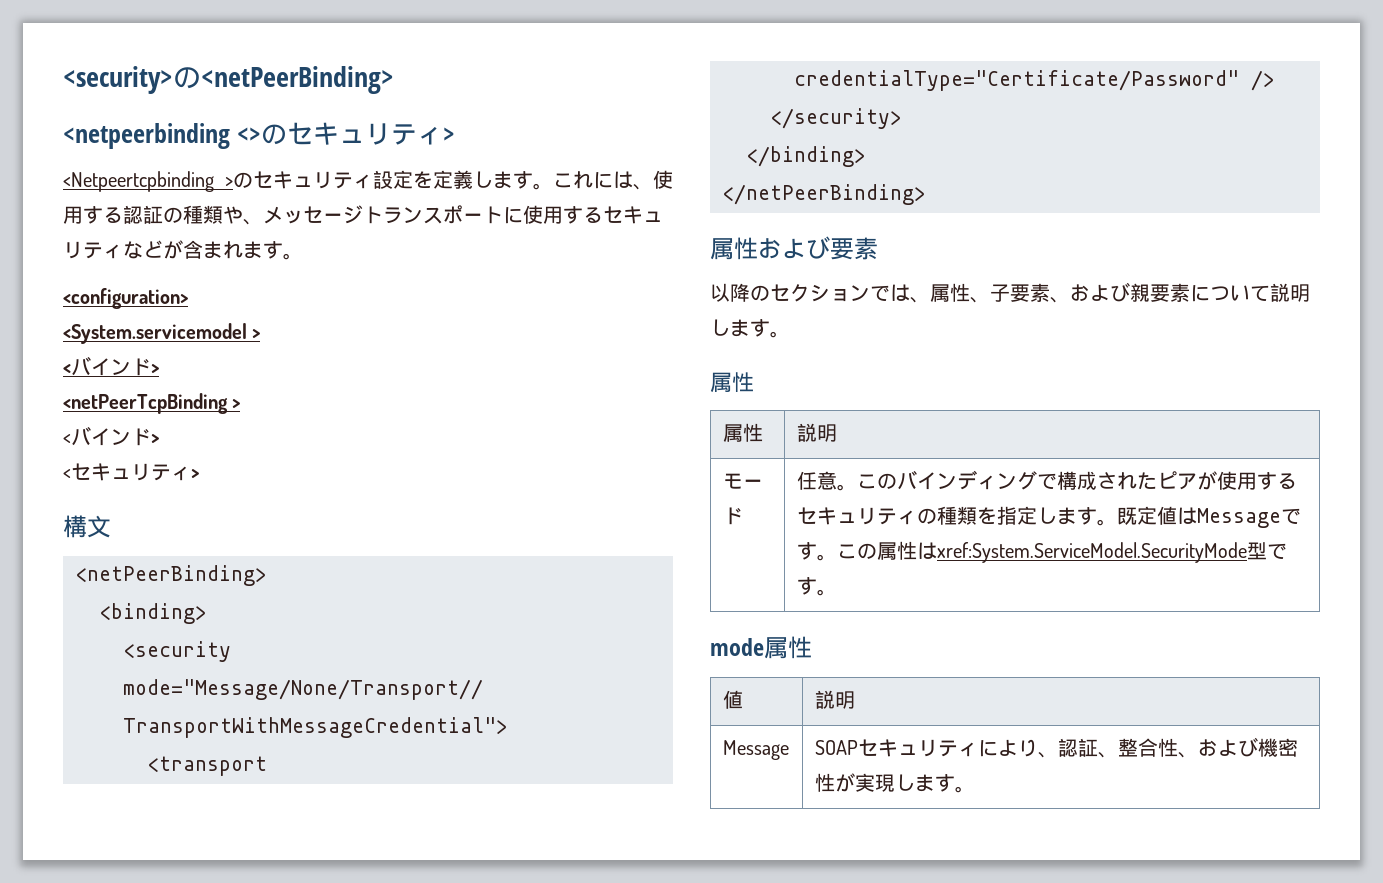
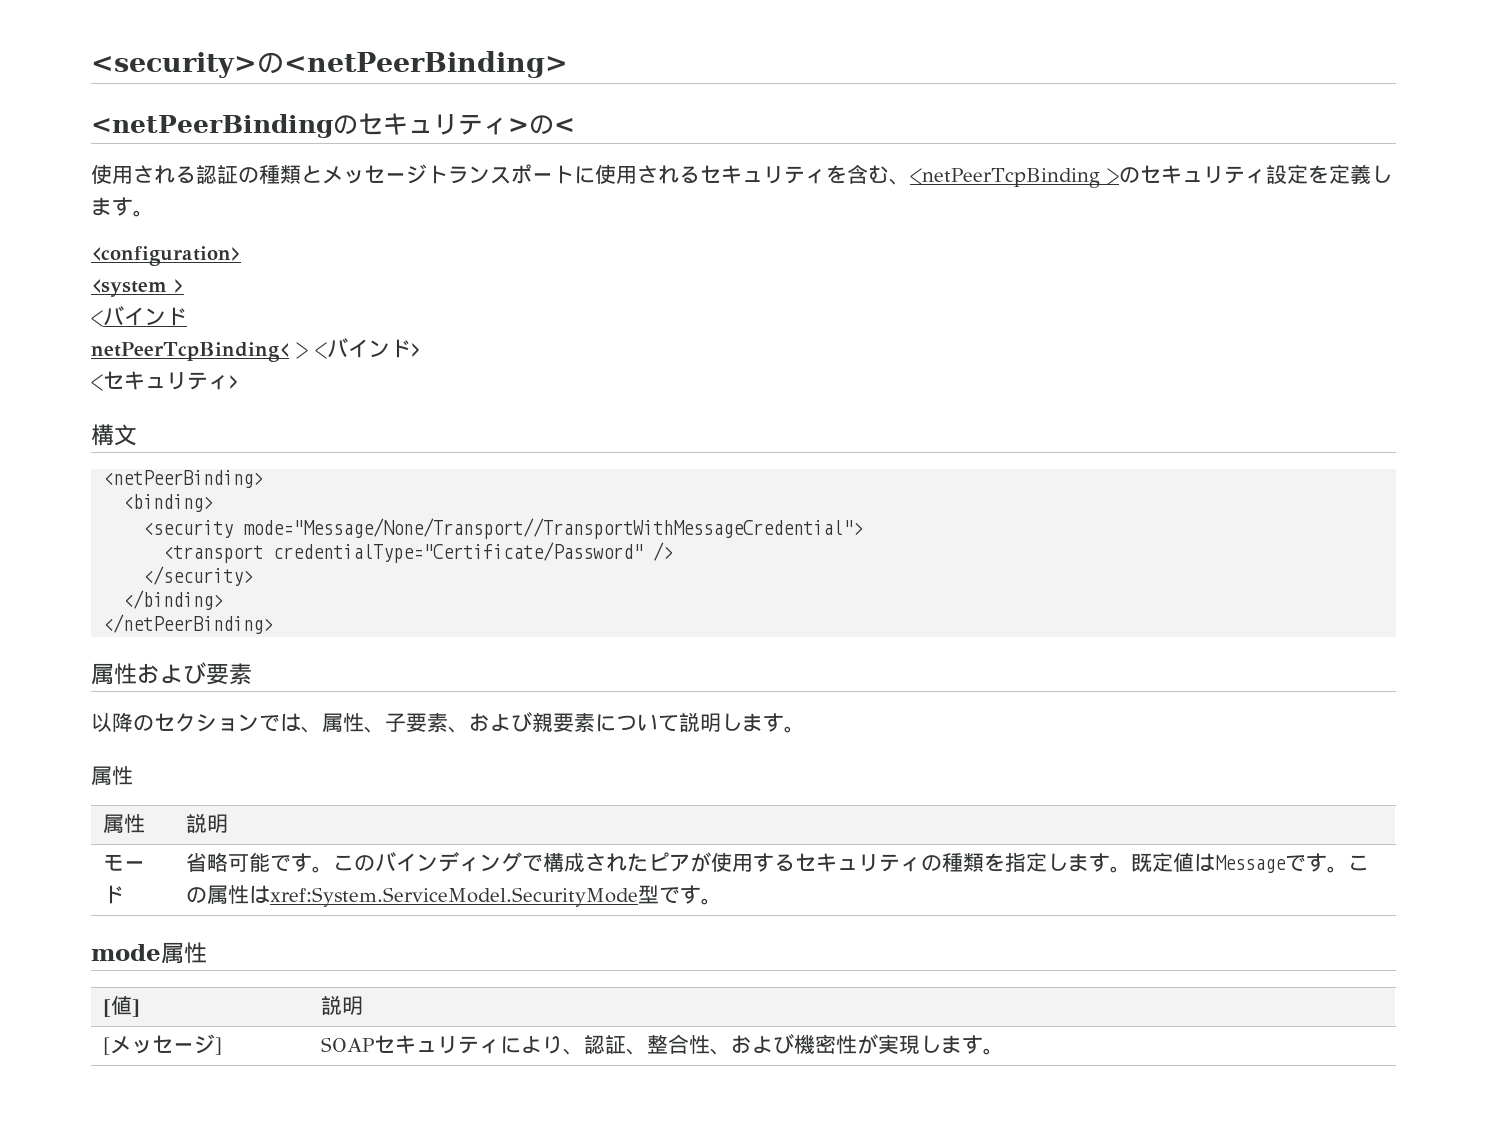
[63,123,262,149] <netpeerbinding <> -> [91,114,333,138] <netPeerBinding
[63,171,214,192] // <Netpeertcpbinding -> [528,115,575,135] [91,164,1100,188] の< // 使用される認証の種類とメッセージトランスポートに使用されるセキュリティを含む、<netPeerTcpBinding
[553,170,673,190] [63,205,663,225] [63,240,303,260] これには、使用する認証の種類や、メッセージトランスポートに使用するセキュリティなどが含まれます。 -> (154, 213) none
[63,323,261,344] [63,356,159,376] [63,393,241,414] <System.servicemodel > // <バインド> // <netPeerTcpBinding > // -> [91,279,184,297] [91,306,187,327] [91,342,308,362] <system > // <バインド // netPeerTcpBinding< >
[796,471,837,490] 任意 -> [186,852,313,872] 省略可能です
[722,690,743,709] [814,690,855,709] [722,740,789,760] 値 | 説明 // Message -> [103,996,141,1017] [321,995,364,1015] [103,1034,223,1055] [値] | 説明 // [メッセージ]

